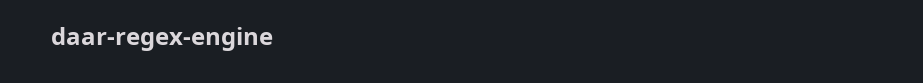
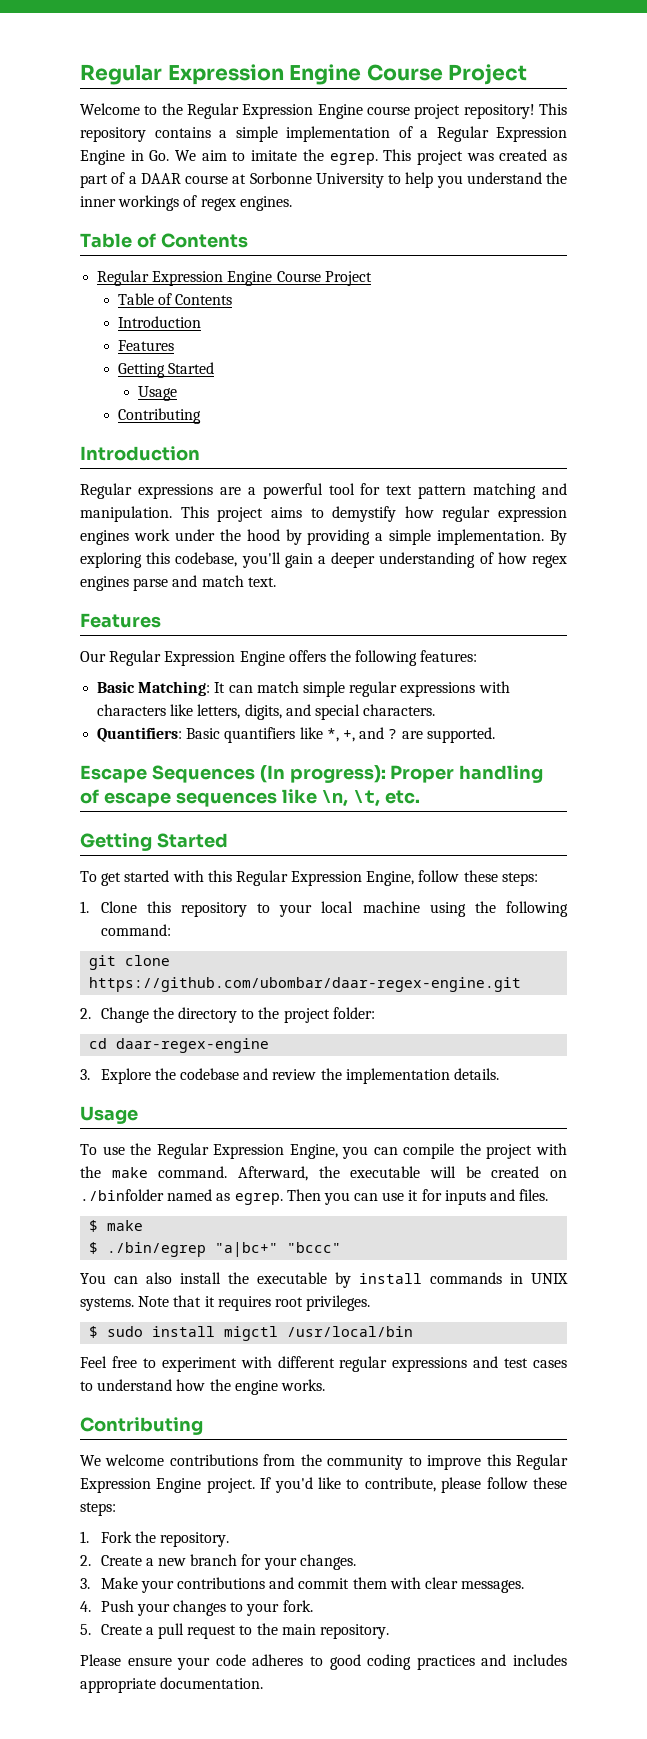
[51,27,273,51] daar-regex-engine -> [80,64,528,85] [80,103,567,119] [80,126,567,142] [80,149,567,165] [80,172,567,188] [80,195,292,211] [80,233,248,248] [97,270,372,286] [117,293,233,305] [117,316,201,328] [117,340,174,351] [117,362,214,378] [138,386,178,401] [117,408,201,424] [80,446,200,461] [80,483,567,499] [80,506,567,522] [80,529,567,545] [80,552,567,568] [80,575,276,591] [80,613,161,628] [80,650,478,666] [97,681,510,697] [97,704,436,720] [97,727,495,743] [80,765,544,783] [80,789,421,807] [80,833,228,851] [80,870,538,886] [80,901,568,917] [100,924,171,936] [89,955,171,970] [89,977,522,992] [80,1007,375,1023] [89,1038,270,1053] [80,1068,499,1084] [80,1106,138,1124] [80,1143,568,1159] [80,1166,567,1181] [80,1189,549,1205] [89,1220,144,1232] [89,1242,342,1257] [80,1272,568,1288] [80,1295,371,1311] [89,1326,414,1341] [80,1356,567,1372] [80,1379,325,1395] [80,1417,203,1435] [80,1454,568,1470] [80,1477,567,1493] [80,1502,116,1516] [80,1531,229,1547] [80,1554,356,1570] [80,1577,525,1593] [80,1600,313,1616] [80,1623,389,1639] [80,1654,567,1670] [80,1677,264,1693] Regular Expression Engine Course Project // Welcome to the Regular Expression Engine course project repository! This repository contains a simple implementation of a Regular Expression Engine in Go. We aim to imitate the egrep. This project was created as part of a DAAR course at Sorbonne University to help you understand the inner workings of regex engines. // Table of Contents // Regular Expression Engine Course Project // Table of Contents // Introduction // Features // Getting Started // Usage // Contributing // Introduction // Regular expressions are a powerful tool for text pattern matching and manipulation. This project aims to demystify how regular expression engines work under the hood by providing a simple implementation. By exploring this codebase, you'll gain a deeper understanding of how regex engines parse and match text. // Features // Our Regular Expression Engine offers the following features: // Basic Matching: It can match simple regular expressions with characters like letters, digits, and special characters. // Quantifiers: Basic quantifiers like *, +, and ? are supported. // Escape Sequences (In progress): Proper handling of escape sequences like \n, \t, etc. // Getting Started // To get started with this Regular Expression Engine, follow these steps: // 1. Clone this repository to your local machine using the following command: // git clone https://github.com/ubombar/daar-regex-engine.git // 2. Change the directory to the project folder: // cd daar-regex-engine // 3. Explore the codebase and review the implementation details. // Usage // To use the Regular Expression Engine, you can compile the project with the make command. Afterward, the executable will be created on ./binfolder named as egrep. Then you can use it for inputs and files. // $ make // $ ./bin/egrep "a|bc+" "bccc" // You can also install the executable by install commands in UNIX systems. Note that it requires root privileges. // $ sudo install migctl /usr/local/bin // Feel free to experiment with different regular expressions and test cases to understand how the engine works. // Contributing // We welcome contributions from the community to improve this Regular Expression Engine project. If you'd like to contribute, please follow these steps: // 1. Fork the repository. // 2. Create a new branch for your changes. // 3. Make your contributions and commit them with clear messages. // 4. Push your changes to your fork. // 5. Create a pull request to the main repository. // Please ensure your code adheres to good coding practices and includes appropriate documentation.

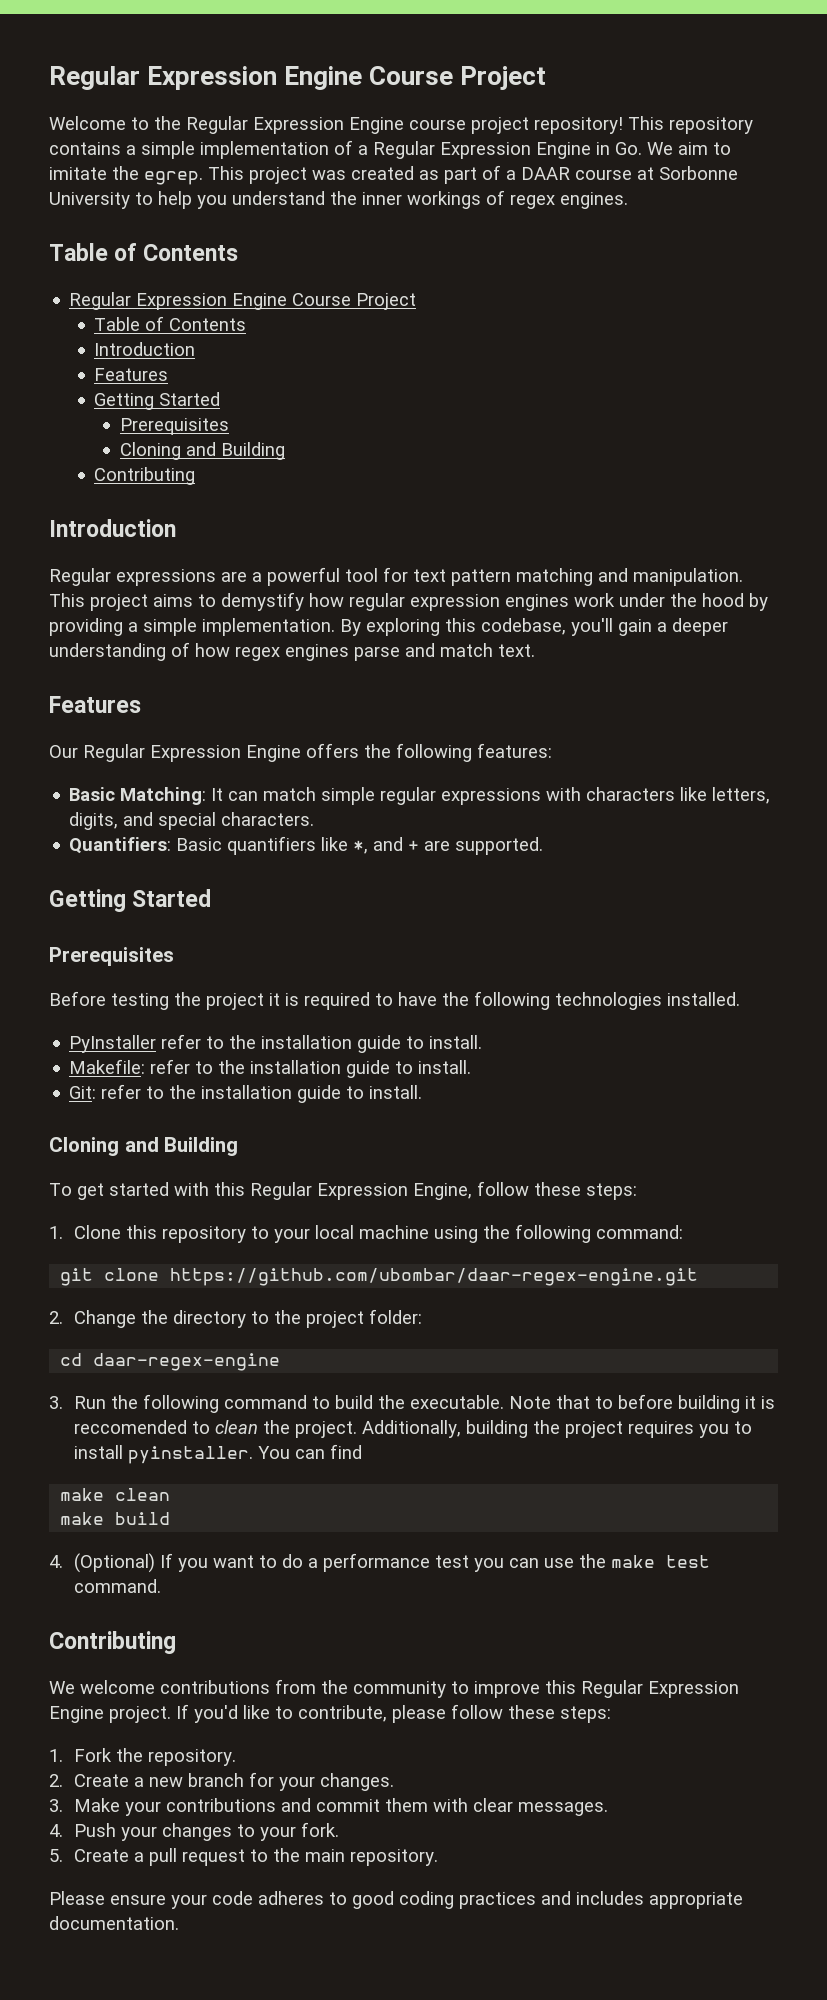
[138,386,178,401] Usage -> [119,418,229,435] [119,442,285,460] Prerequisites // Cloning and Building
[342,727,398,742] +, and ? -> [373,837,420,851] and +
[80,765,544,783] [80,789,421,807] [80,833,228,851] Escape Sequences (In progress): Proper handling of escape sequences like \n, \t, etc. // Getting Started -> [49,889,212,912] [49,947,174,966] [49,991,740,1010] [69,1034,483,1053] [69,1059,472,1078] [69,1084,423,1103] [49,1137,239,1156] Getting Started // Prerequisites // Before testing the project it is required to have the following technologies installed. // PyInstaller refer to the installation guide to install. // Makefile: refer to the installation guide to install. // Git: refer to the installation guide to install. // Cloning and Building
[100,1068,499,1084] [80,1106,138,1124] [80,1143,568,1159] [80,1166,567,1181] [80,1189,549,1205] [89,1220,144,1232] [89,1242,342,1257] [80,1272,568,1288] [80,1295,371,1311] [89,1326,414,1341] [80,1356,567,1372] [80,1379,325,1395] Explore the codebase and review the implementation details. // Usage // To use the Regular Expression Engine, you can compile the project with the make command. Afterward, the executable will be created on ./binfolder named as egrep. Then you can use it for inputs and files. // $ make // $ ./bin/egrep "a|bc+" "bccc" // You can also install the executable by install commands in UNIX systems. Note that it requires root privileges. // $ sudo install migctl /usr/local/bin // Feel free to experiment with different regular expressions and test cases to understand how the engine works. -> [74,1394,776,1413] [74,1420,753,1438] [74,1444,363,1464] [60,1488,171,1501] [60,1512,171,1525] [49,1553,711,1573] [74,1579,162,1593] Run the following command to build the executable. Note that to before building it is reccomended to clean the project. Additionally, building the project requires you to install pyinstaller. You can find // make clean // make build // 4. (Optional) If you want to do a performance test you can use the make test command.

